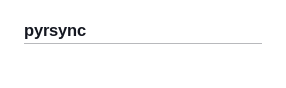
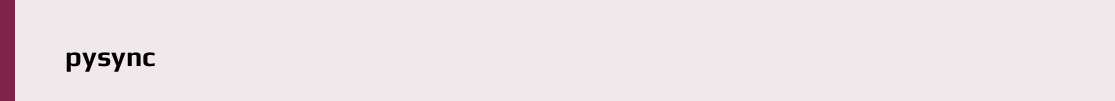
[24,26,86,39] pyrsync -> [65,52,155,72] pysync

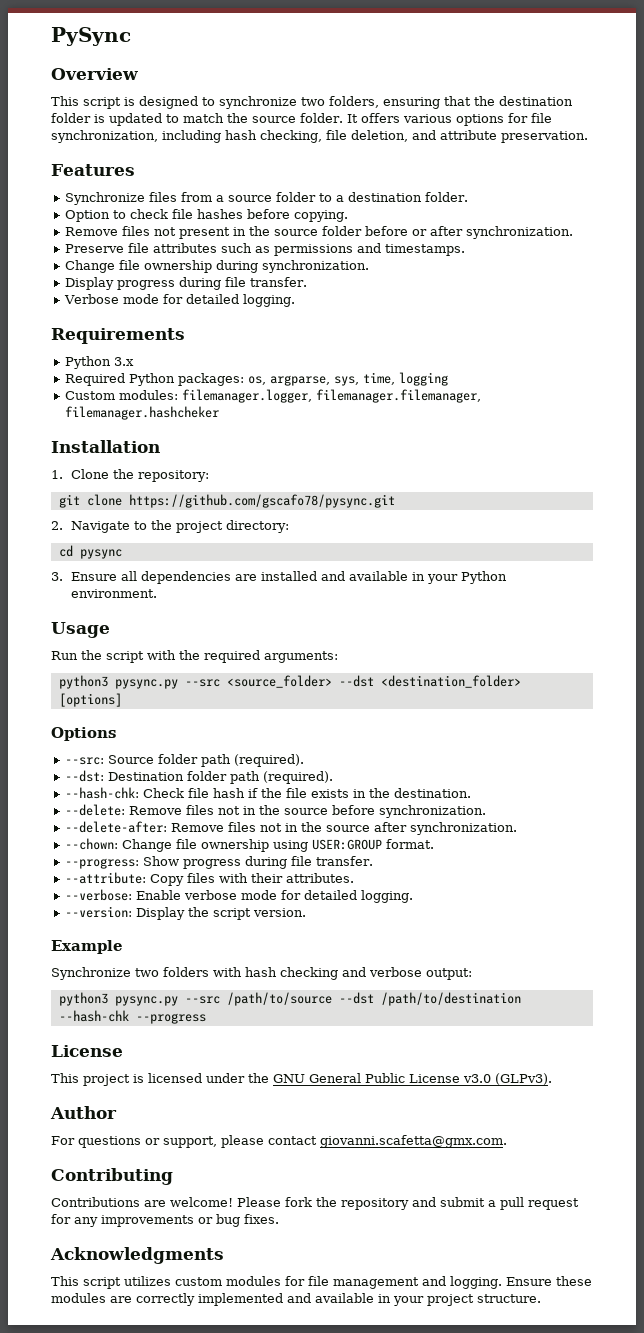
[65,52,155,72] pysync -> [51,27,131,46] [51,68,138,80] [51,96,573,109] [51,113,552,126] [51,130,588,143] [51,164,135,176] [64,192,468,205] [64,209,348,222] [64,226,573,239] [64,243,465,256] [64,260,369,273] [64,277,307,290] [63,294,295,307] [51,328,185,344] [64,356,134,369] [64,372,448,386] [64,389,481,403] [64,406,219,420] [51,440,160,453] [51,469,209,482] [58,494,395,508] [51,520,289,533] [58,545,122,559] [51,571,507,584] [70,589,157,598] [51,622,110,638] [51,650,338,663] [58,675,521,689] [58,693,122,707] [51,727,116,741] [64,754,304,767] [64,770,333,784] [64,787,471,799] [64,804,486,818] [64,821,517,835] [64,838,434,852] [64,856,373,869] [64,872,354,886] [64,889,413,903] [64,906,306,920] [51,940,123,954] [51,967,472,980] [58,992,521,1006] [58,1010,206,1024] [51,1045,123,1057] [51,1073,552,1086] [50,1106,117,1119] [51,1135,507,1148] [51,1168,173,1185] [51,1197,579,1210] [51,1214,279,1227] [50,1247,224,1264] [51,1276,592,1289] [51,1293,541,1306] PySync // Overview // This script is designed to synchronize two folders, ensuring that the destination folder is updated to match the source folder. It offers various options for file synchronization, including hash checking, file deletion, and attribute preservation. // Features // Synchronize files from a source folder to a destination folder. // Option to check file hashes before copying. // Remove files not present in the source folder before or after synchronization. // Preserve file attributes such as permissions and timestamps. // Change file ownership during synchronization. // Display progress during file transfer. // Verbose mode for detailed logging. // Requirements // Python 3.x // Required Python packages: os, argparse, sys, time, logging // Custom modules: filemanager.logger, filemanager.filemanager, filemanager.hashcheker // Installation // 1. Clone the repository: // git clone https://github.com/gscafo78/pysync.git // 2. Navigate to the project directory: // cd pysync // 3. Ensure all dependencies are installed and available in your Python environment. // Usage // Run the script with the required arguments: // python3 pysync.py --src <source_folder> --dst <destination_folder> [options] // Options // --src: Source folder path (required). // --dst: Destination folder path (required). // --hash-chk: Check file hash if the file exists in the destination. // --delete: Remove files not in the source before synchronization. // --delete-after: Remove files not in the source after synchronization. // --chown: Change file ownership using USER:GROUP format. // --progress: Show progress during file transfer. // --attribute: Copy files with their attributes. // --verbose: Enable verbose mode for detailed logging. // --version: Display the script version. // Example // Synchronize two folders with hash checking and verbose output: // python3 pysync.py --src /path/to/source --dst /path/to/destination --hash-chk --progress // License // This project is licensed under the GNU General Public License v3.0 (GLPv3). // Author // For questions or support, please contact giovanni.scafetta@gmx.com. // Contributing // Contributions are welcome! Please fork the repository and submit a pull request for any improvements or bug fixes. // Acknowledgments // This script utilizes custom modules for file management and logging. Ensure these modules are correctly implemented and available in your project structure.

